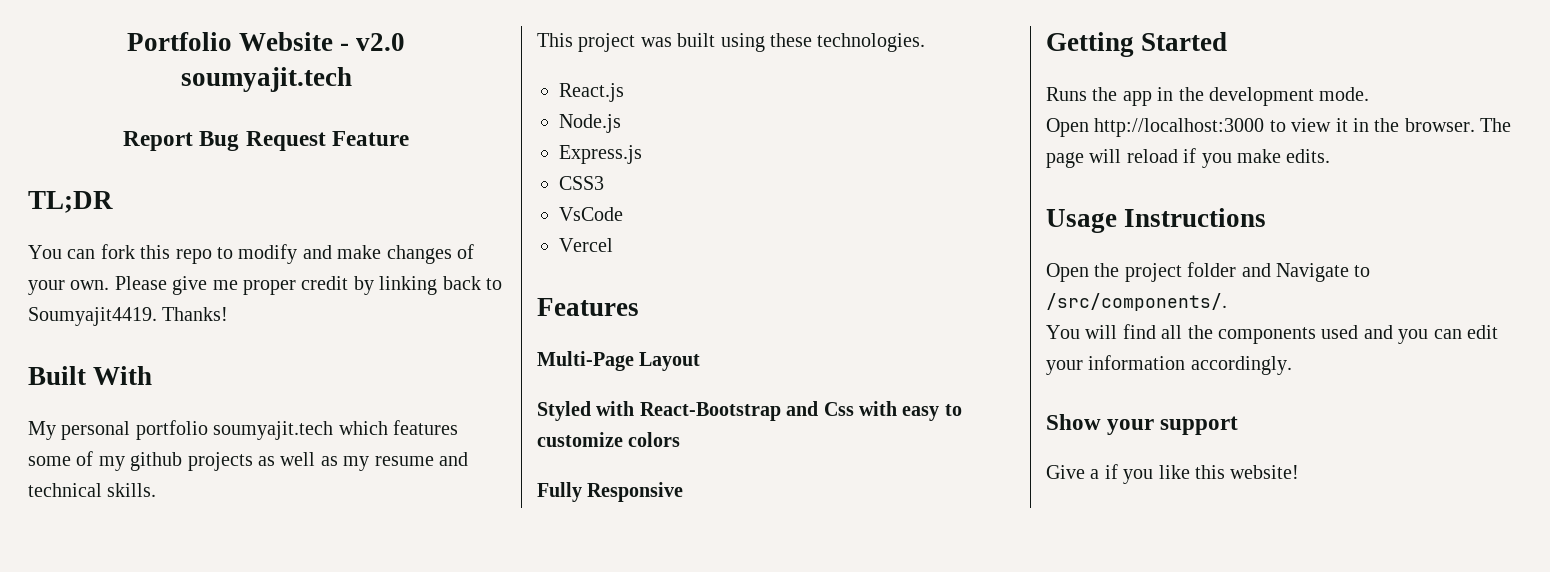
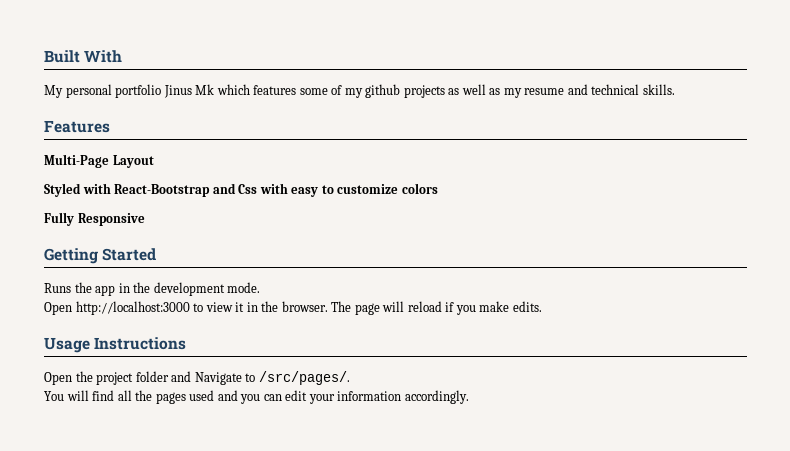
[126,32,406,51] [180,67,352,92] [123,131,409,151] [28,191,113,213] [28,244,474,264] [28,276,502,295] [28,307,229,326] Portfolio Website - v2.0 // soumyajit.tech // Report Bug Request Feature // TL;DR // You can fork this repo to modify and make changes of your own. Please give me proper credit by linking back to Soumyajit4419. Thanks! // -> (44, 56) none
[213,421,334,440] soumyajit.tech -> [163,84,215,98] Jinus Mk
[537,33,926,52] [559,83,624,102] [559,114,621,133] [559,145,642,164] [559,176,604,190] [559,207,623,221] [559,238,613,252] // This project was built using these technologies. // React.js // Node.js // Express.js // CSS3 // VsCode // Vercel -> (675, 89) none
[1046,293,1227,311] /src/components/. -> [258,371,350,385] /src/pages/.
[1218,327,1316,344] components -> [155,392,186,404] pages
[1046,414,1239,435] [1046,464,1300,484] // Show your support // Give a if you like this website! -> (469, 397) none

